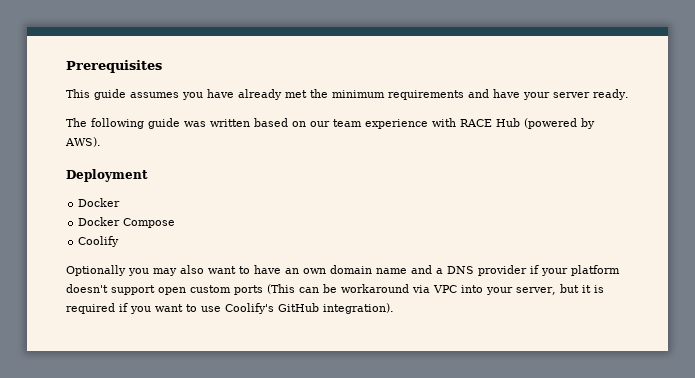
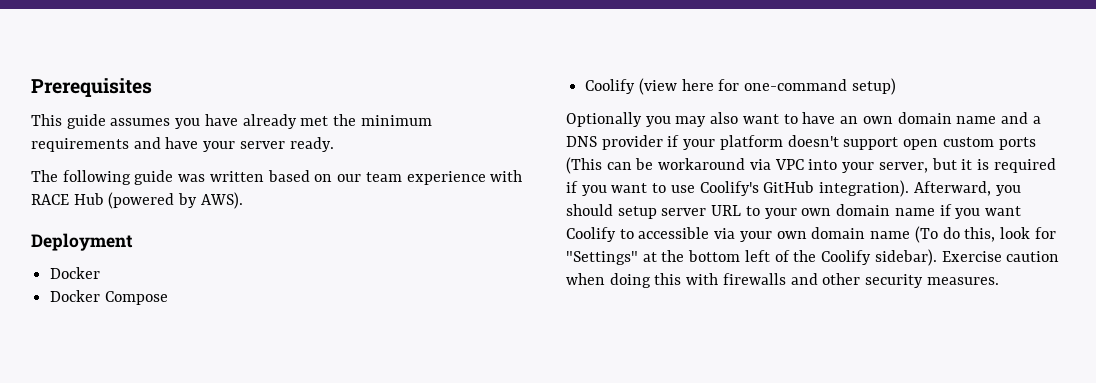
(120, 241) none -> [638,78,896,95] (view here for one-command setup)
(394, 308) none -> [913,181,1021,196] [566,204,1021,219] [566,226,1056,243] [566,249,1060,266] [566,273,999,288] Afterward, you should setup server URL to your own domain name if you want Coolify to accessible via your own domain name (To do this, look for "Settings" at the bottom left of the Coolify sidebar). Exercise caution when doing this with firewalls and other security measures.

